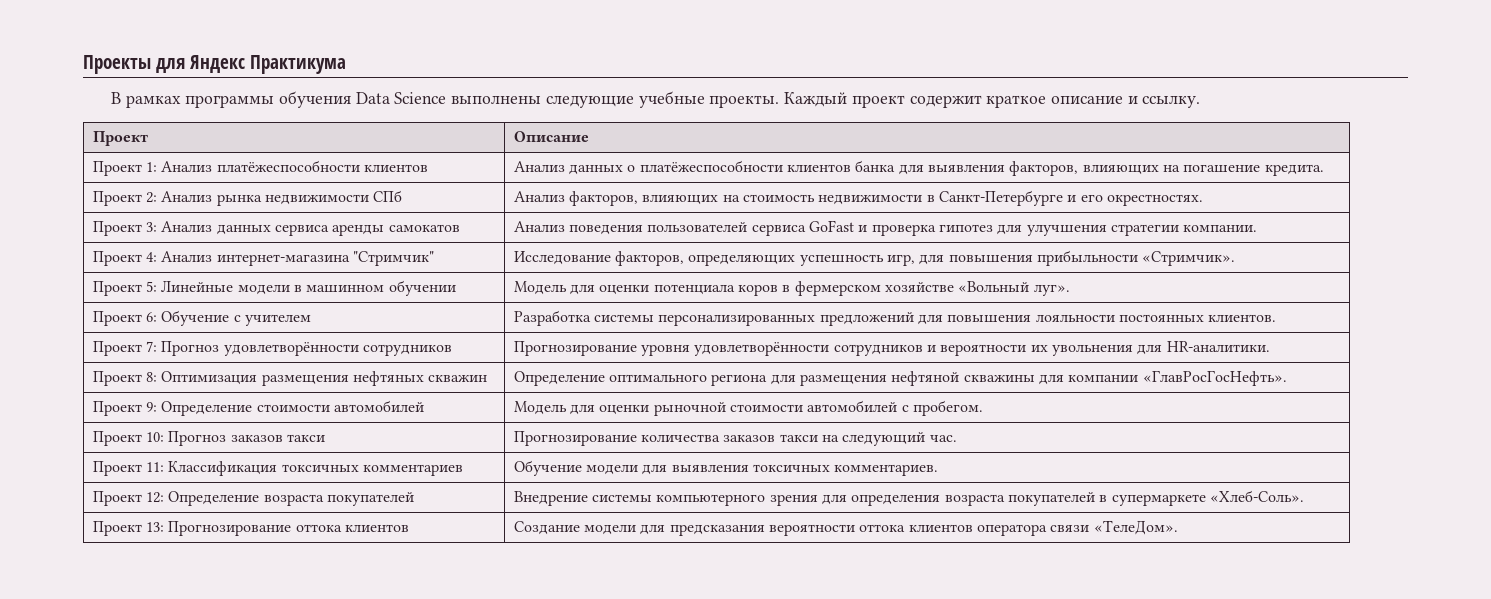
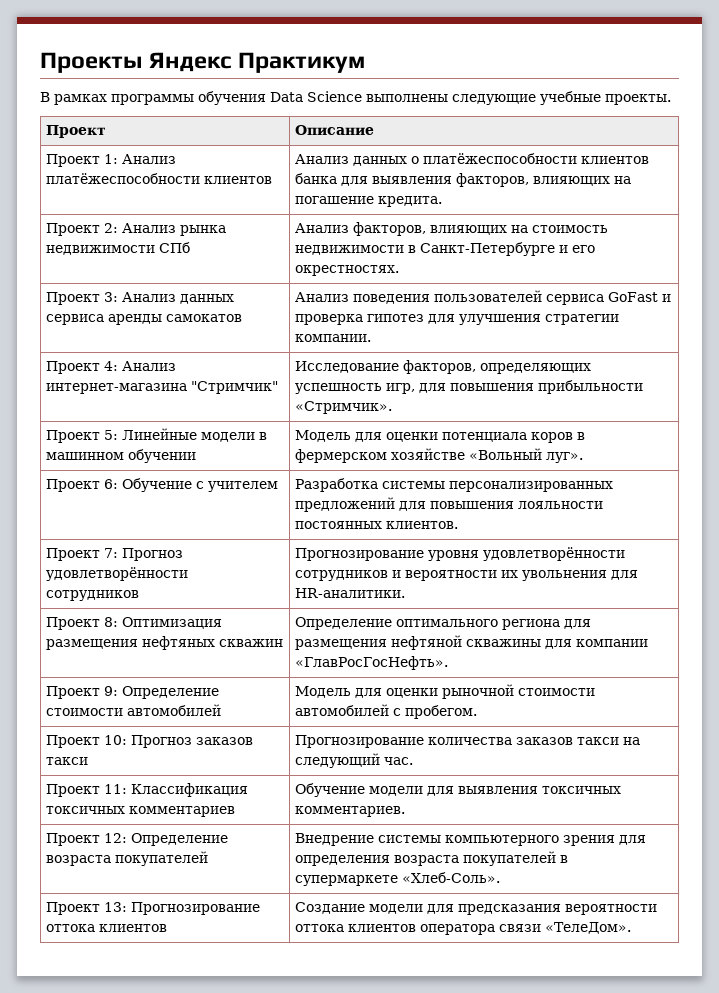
[156,55,346,74] для Яндекс Практикума -> [149,52,365,73] Яндекс Практикум
[784,92,1201,108] Каждый проект содержит краткое описание и ссылку. -> (671, 99) none

